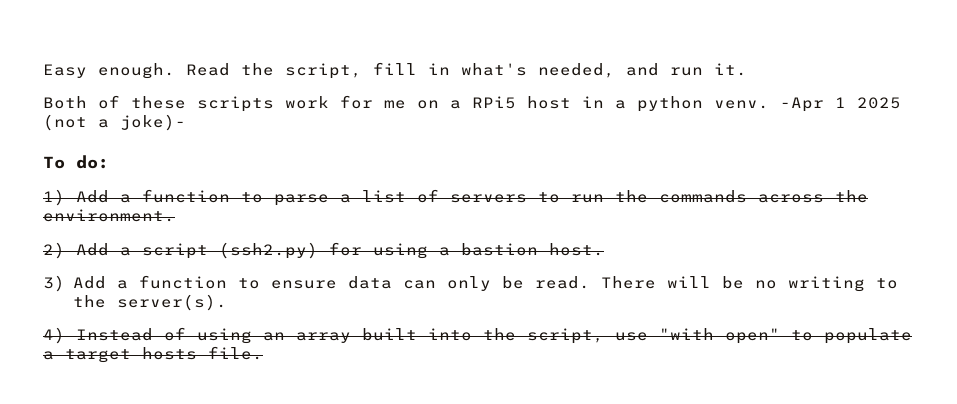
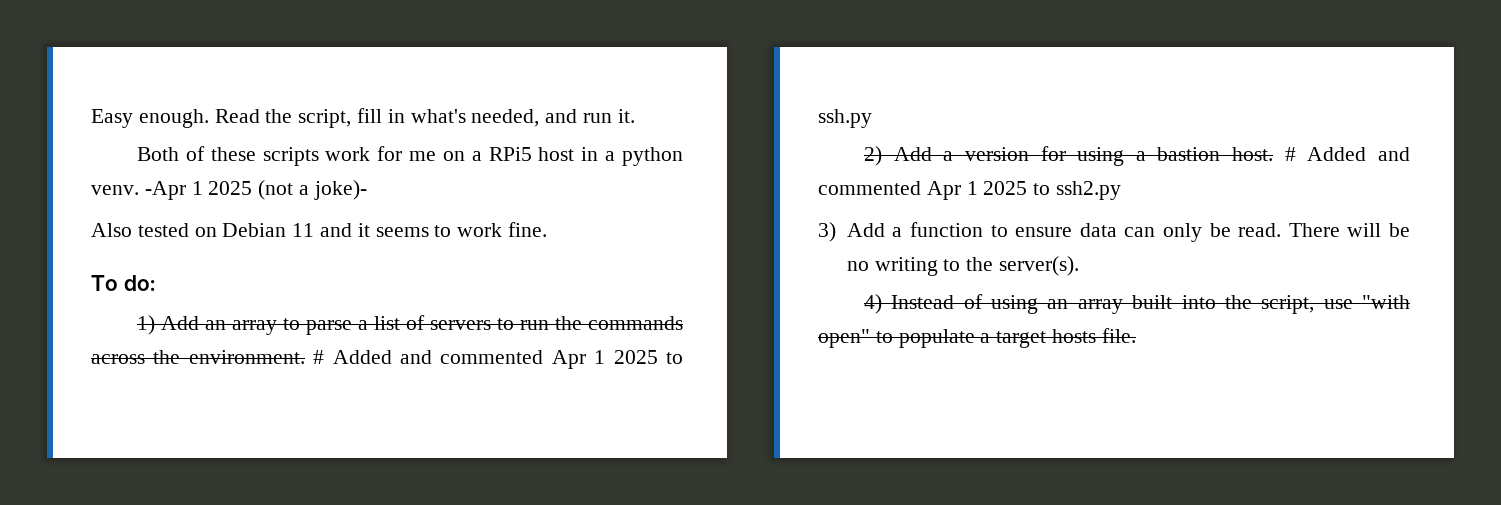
(186, 122) none -> [91,222,548,237] // Also tested on Debian 11 and it seems to work fine.
[120,189,230,203] a function -> [205,320,278,335] an array
(175, 215) none -> [313,350,683,369] [818,109,872,128] # Added and commented Apr 1 2025 to ssh.py
[142,242,318,259] script (ssh2.py) -> [964,147,1029,161] version
(604, 249) none -> [1284,147,1411,161] [818,181,1122,200] # Added and commented Apr 1 2025 to ssh2.py

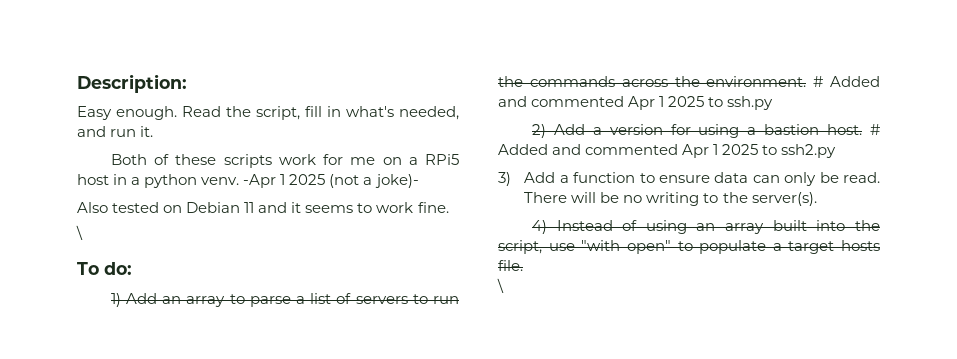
(91, 118) none -> [77,74,187,93] Description: //
(548, 229) none -> [76,225,83,240] // \
(1136, 335) none -> [497,278,504,293] // \

